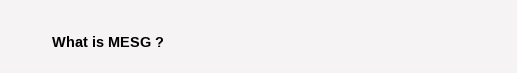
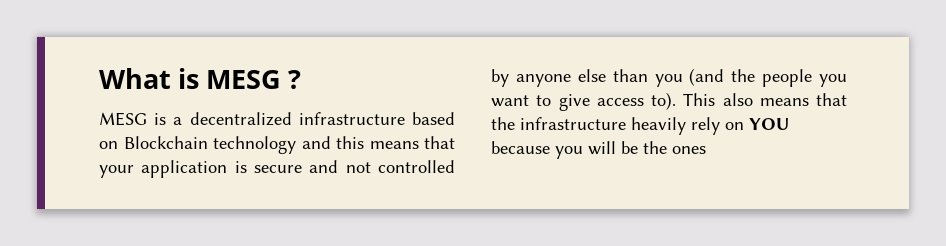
(164, 42) none -> [99,112,455,126] [99,136,455,154] [99,160,456,178] [491,68,847,87] [491,92,847,111] [491,117,789,135] [491,141,706,159] // MESG is a decentralized infrastructure based on Blockchain technology and this means that your application is secure and not controlled by anyone else than you (and the people you want to give access to). This also means that the infrastructure heavily rely on YOU because you will be the ones

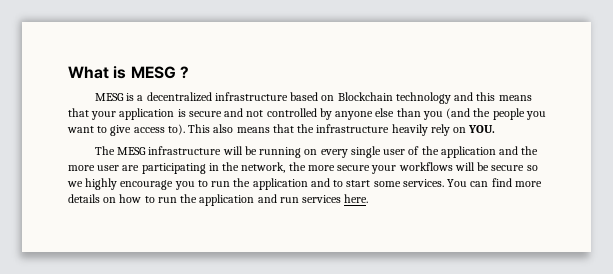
[749,118,789,130] [491,141,706,159] YOU because you will be the ones -> [468,125,496,133] [94,146,539,158] [68,162,538,174] [67,178,542,190] [68,194,369,206] YOU. // The MESG infrastructure will be running on every single user of the application and the more user are participating in the network, the more secure your workflows will be secure so we highly encourage you to run the application and to start some services. You can find more details on how to run the application and run services here.

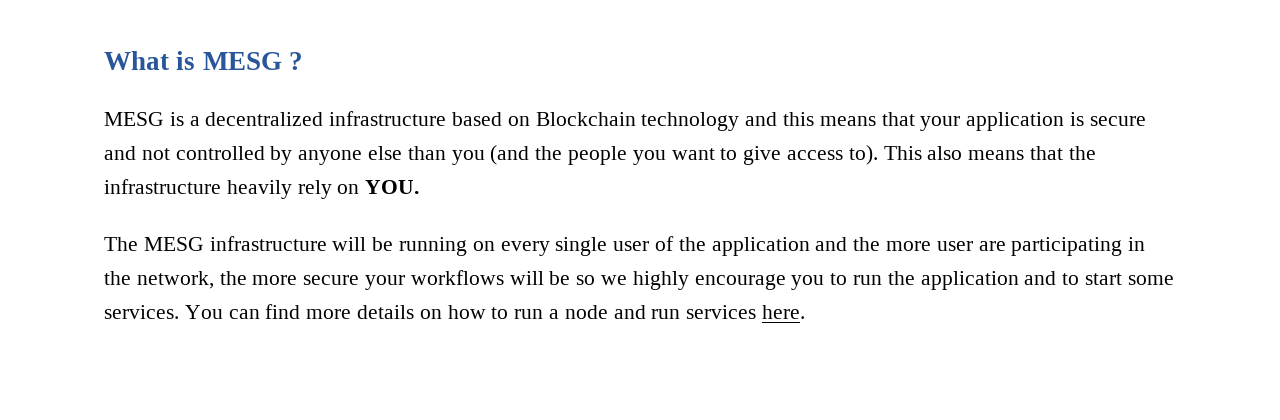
[491,165,525,171] secure -> (571, 278) none
[180,194,255,206] the application -> [549,305,608,319] a node

